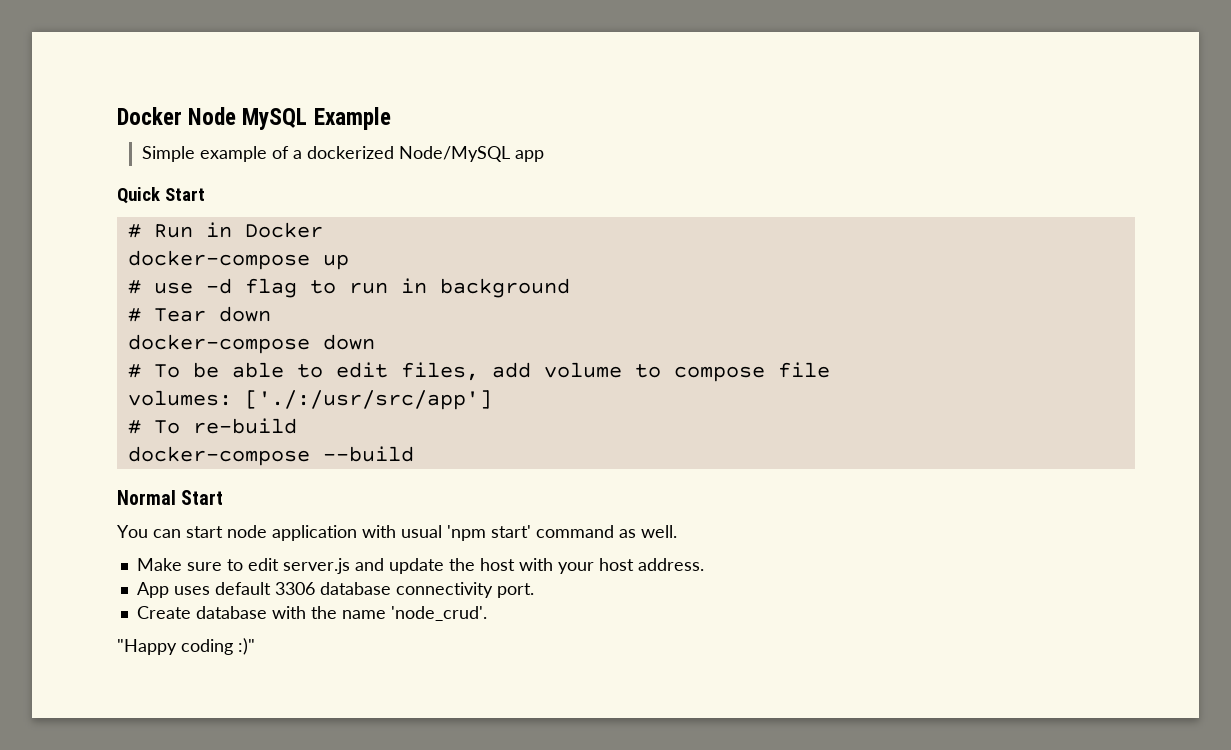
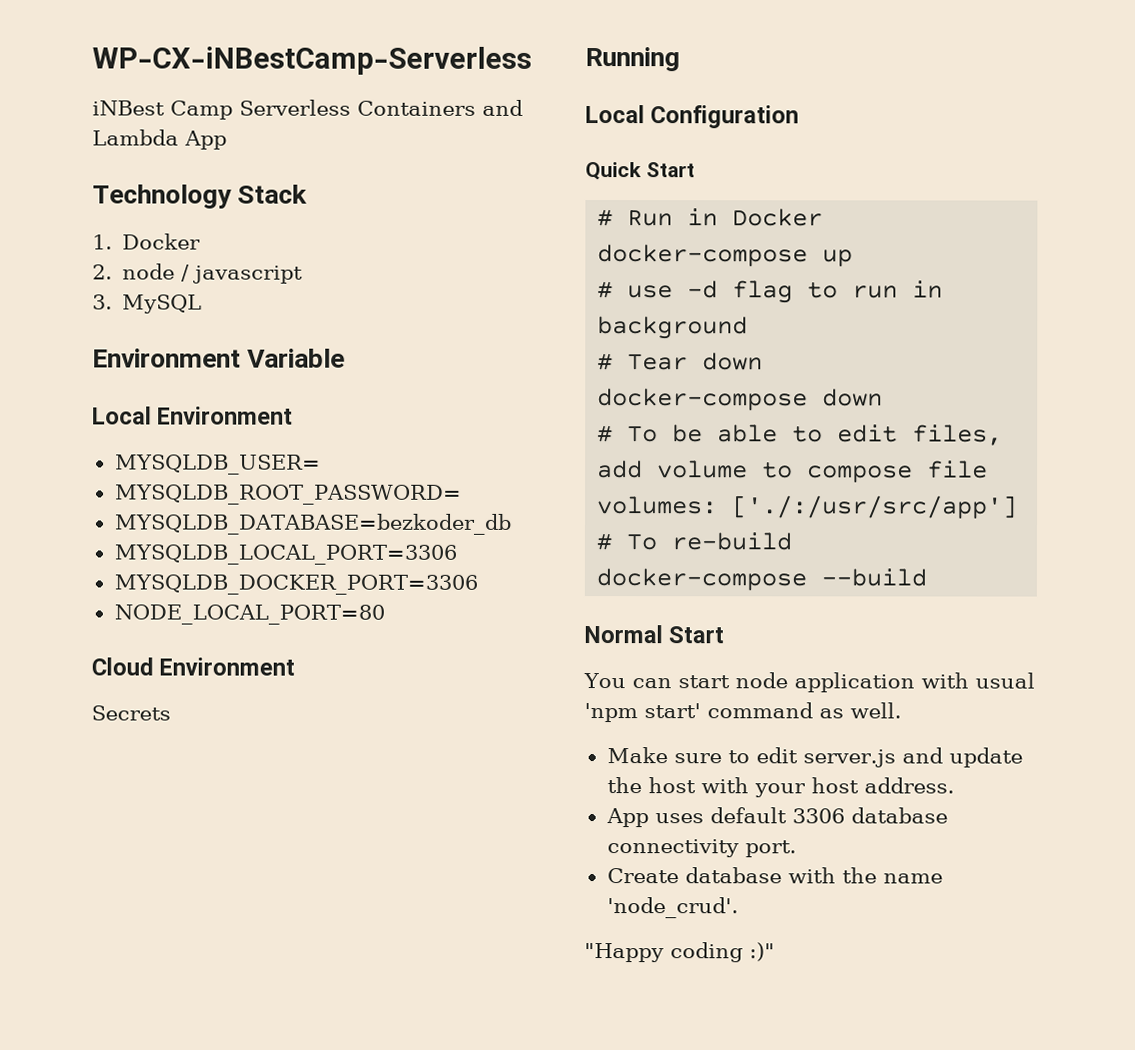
[117,107,391,130] [142,146,545,162] Docker Node MySQL Example // Simple example of a dockerized Node/MySQL app -> [92,46,532,75] [92,99,523,120] [92,129,227,150] [92,184,308,209] [92,233,202,250] [92,263,304,284] [92,294,203,314] [92,348,346,368] [92,406,294,425] [114,454,321,475] [114,484,462,505] [113,513,512,535] [113,544,457,565] [113,574,478,595] [113,604,385,625] [91,657,296,676] [91,705,171,721] [585,47,680,72] [585,105,800,129] WP-CX-iNBestCamp-Serverless // iNBest Camp Serverless Containers and Lambda App // Technology Stack // 1. Docker // 2. node / javascript // 3. MySQL // Environment Variable // Local Environment // MYSQLDB_USER= // MYSQLDB_ROOT_PASSWORD= // MYSQLDB_DATABASE=bezkoder_db // MYSQLDB_LOCAL_PORT=3306 // MYSQLDB_DOCKER_PORT=3306 // NODE_LOCAL_PORT=80 // Cloud Environment // Secrets // Running // Local Configuration

